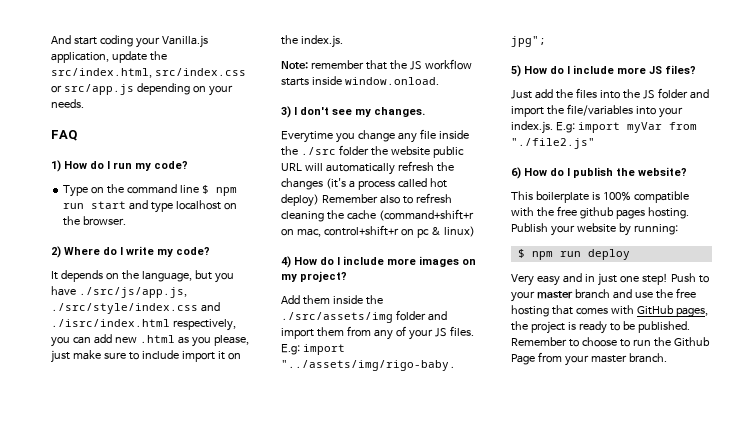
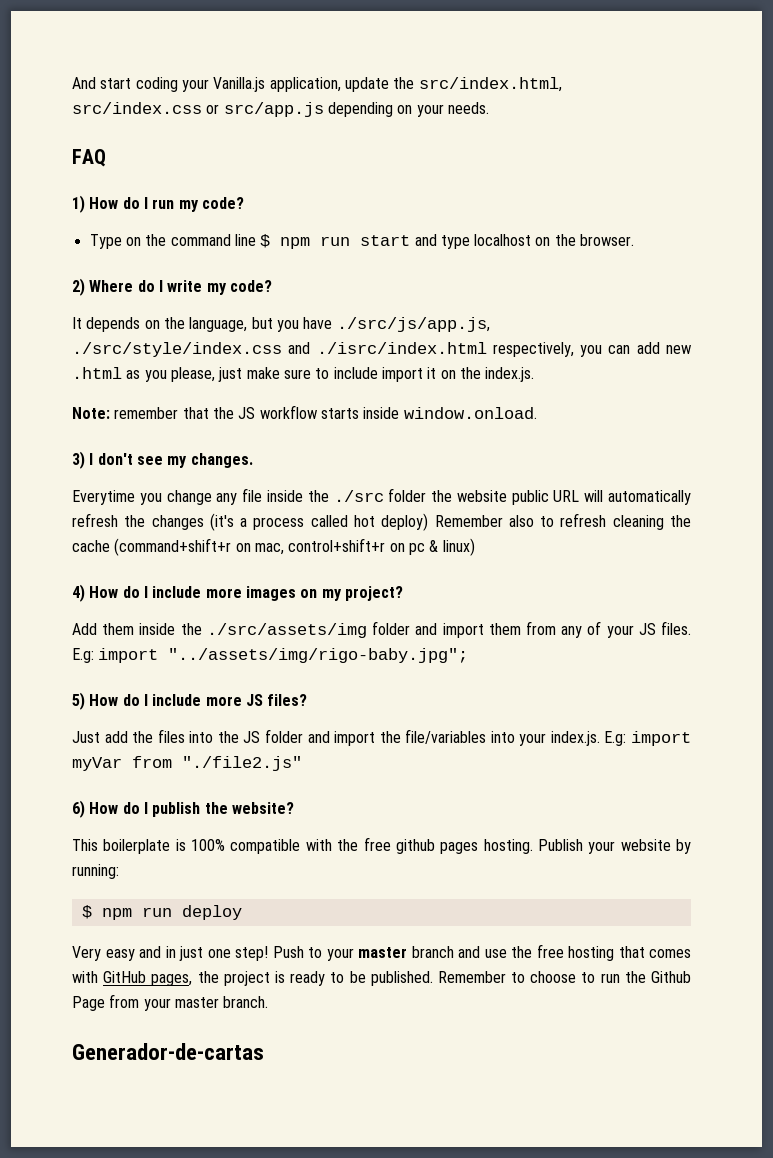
(667, 358) none -> [72,1043,264,1060] // Generador-de-cartas

